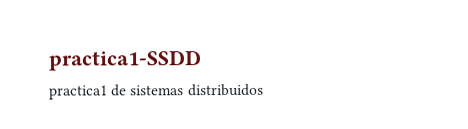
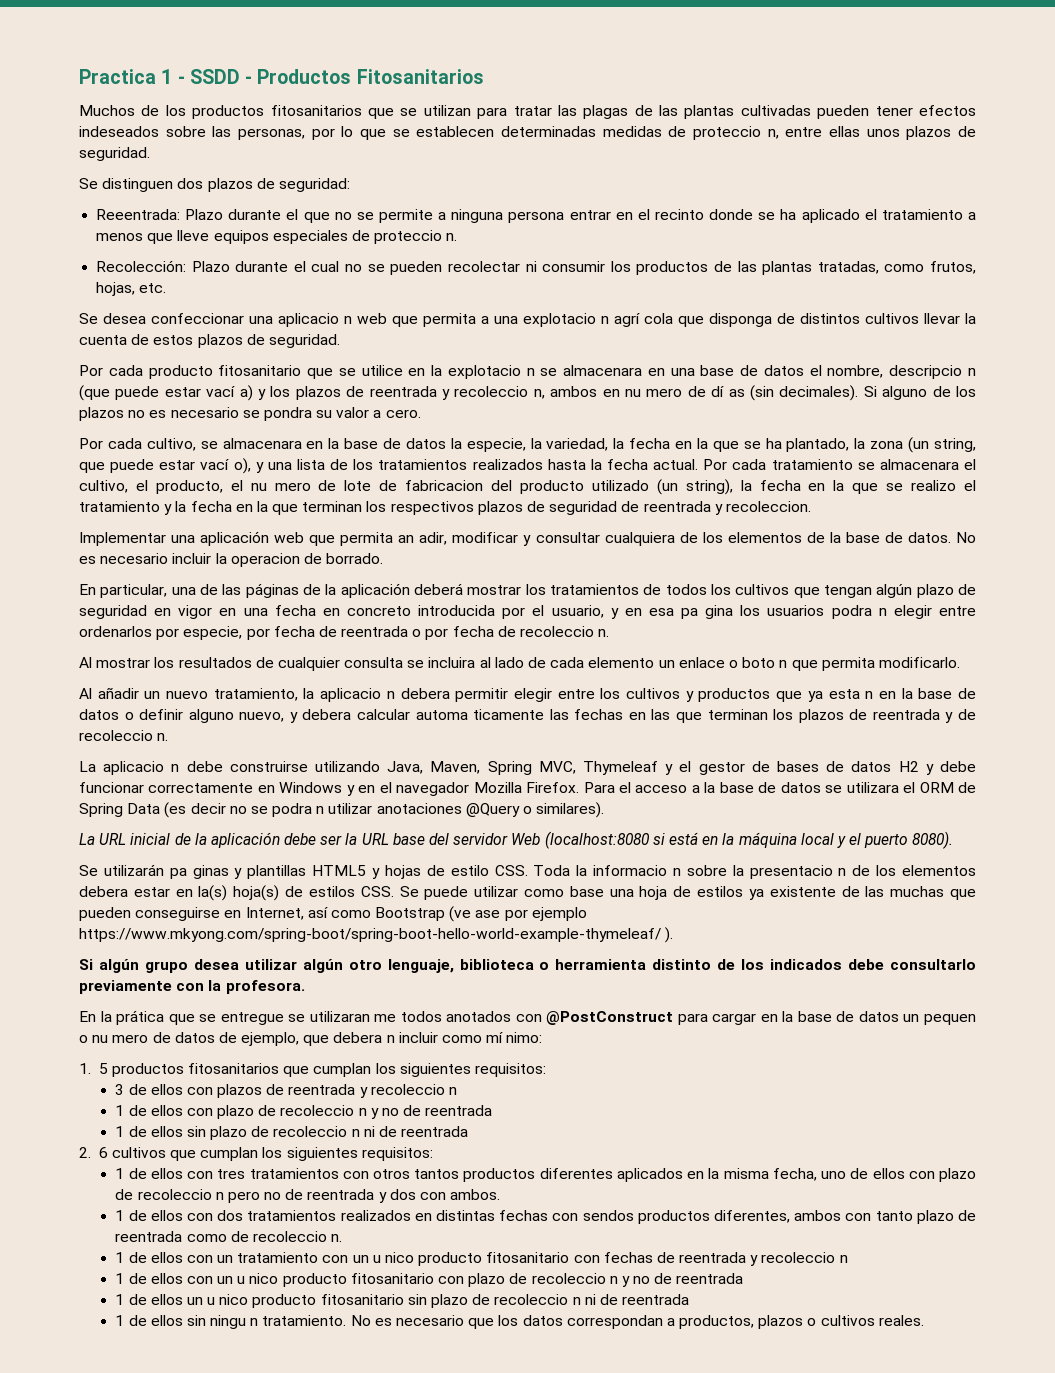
[48,50,202,71] [49,83,264,100] practica1-SSDD // practica1 de sistemas distribuidos -> [79,69,484,84] [79,105,977,119] [79,126,976,140] [79,147,150,161] [79,178,350,192] [96,209,976,223] [96,230,458,244] [96,260,977,275] [96,282,167,296] [79,313,976,327] [79,334,340,348] [79,365,977,379] [79,385,976,401] [79,407,421,421] [79,437,976,453] [79,458,976,474] [79,479,976,495] [79,501,811,515] [79,531,976,546] [79,553,384,567] [79,583,977,598] [79,605,976,619] [79,626,610,640] [79,657,960,671] [79,687,976,702] [79,709,976,723] [79,730,169,741] [79,761,977,775] [79,782,977,796] [79,802,605,818] [79,831,954,849] [79,864,977,879] [79,885,977,901] [79,906,587,922] [79,927,674,943] [79,959,976,973] [79,980,305,994] [79,1010,976,1025] [79,1032,543,1046] [79,1063,547,1077] [115,1084,458,1098] [115,1105,493,1119] [115,1126,469,1140] [79,1147,433,1161] [115,1168,976,1182] [115,1189,501,1203] [115,1210,976,1224] [115,1231,343,1242] [115,1252,848,1266] [115,1273,744,1287] [115,1294,690,1308] [115,1315,924,1329] Practica 1 - SSDD - Productos Fitosanitarios // Muchos de los productos fitosanitarios que se utilizan para tratar las plagas de las plantas cultivadas pueden tener efectos indeseados sobre las personas, por lo que se establecen determinadas medidas de proteccio n, entre ellas unos plazos de seguridad. // Se distinguen dos plazos de seguridad: // Reeentrada: Plazo durante el que no se permite a ninguna persona entrar en el recinto donde se ha aplicado el tratamiento a menos que lleve equipos especiales de proteccio n. // Recolección: Plazo durante el cual no se pueden recolectar ni consumir los productos de las plantas tratadas, como frutos, hojas, etc. // Se desea confeccionar una aplicacio n web que permita a una explotacio n agrí cola que disponga de distintos cultivos llevar la cuenta de estos plazos de seguridad. // Por cada producto fitosanitario que se utilice en la explotacio n se almacenara en una base de datos el nombre, descripcio n (que puede estar vací a) y los plazos de reentrada y recoleccio n, ambos en nu mero de dí as (sin decimales). Si alguno de los plazos no es necesario se pondra su valor a cero. // Por cada cultivo, se almacenara en la base de datos la especie, la variedad, la fecha en la que se ha plantado, la zona (un string, que puede estar vací o), y una lista de los tratamientos realizados hasta la fecha actual. Por cada tratamiento se almacenara el cultivo, el producto, el nu mero de lote de fabricacion del producto utilizado (un string), la fecha en la que se realizo el tratamiento y la fecha en la que terminan los respectivos plazos de seguridad de reentrada y recoleccion. // Implementar una aplicación web que permita an adir, modificar y consultar cualquiera de los elementos de la base de datos. No es necesario incluir la operacion de borrado. // En particular, una de las páginas de la aplicación deberá mostrar los tratamientos de todos los cultivos que tengan algún plazo de seguridad en vigor en una fecha en concreto introducida por el usuario, y en esa pa gina los usuarios podra n elegir entre ordenarlos por especie, por fecha de reentrada o por fecha de recoleccio n. // Al mostrar los resultados de cualquier consulta se incluira al lado de cada elemento un enlace o boto n que permita modificarlo. // Al añadir un nuevo tratamiento, la aplicacio n debera permitir elegir entre los cultivos y productos que ya esta n en la base de datos o definir alguno nuevo, y debera calcular automa ticamente las fechas en las que terminan los plazos de reentrada y de recoleccio n. // La aplicacio n debe construirse utilizando Java, Maven, Spring MVC, Thymeleaf y el gestor de bases de datos H2 y debe funcionar correctamente en Windows y en el navegador Mozilla Firefox. Para el acceso a la base de datos se utilizara el ORM de Spring Data (es decir no se podra n utilizar anotaciones @Query o similares). // La URL inicial de la aplicación debe ser la URL base del servidor Web (localhost:8080 si está en la máquina local y el puerto 8080). // Se utilizarán pa ginas y plantillas HTML5 y hojas de estilo CSS. Toda la informacio n sobre la presentacio n de los elementos debera estar en la(s) hoja(s) de estilos CSS. Se puede utilizar como base una hoja de estilos ya existente de las muchas que pueden conseguirse en Internet, así como Bootstrap (ve ase por ejemplo https://www.mkyong.com/spring-boot/spring-boot-hello-world-example-thymeleaf/ ). // Si algún grupo desea utilizar algún otro lenguaje, biblioteca o herramienta distinto de los indicados debe consultarlo previamente con la profesora. // En la prática que se entregue se utilizaran me todos anotados con @PostConstruct para cargar en la base de datos un pequen o nu mero de datos de ejemplo, que debera n incluir como mí nimo: // 1. 5 productos fitosanitarios que cumplan los siguientes requisitos: // 3 de ellos con plazos de reentrada y recoleccio n // 1 de ellos con plazo de recoleccio n y no de reentrada // 1 de ellos sin plazo de recoleccio n ni de reentrada // 2. 6 cultivos que cumplan los siguientes requisitos: // 1 de ellos con tres tratamientos con otros tantos productos diferentes aplicados en la misma fecha, uno de ellos con plazo de recoleccio n pero no de reentrada y dos con ambos. // 1 de ellos con dos tratamientos realizados en distintas fechas con sendos productos diferentes, ambos con tanto plazo de reentrada como de recoleccio n. // 1 de ellos con un tratamiento con un u nico producto fitosanitario con fechas de reentrada y recoleccio n // 1 de ellos con un u nico producto fitosanitario con plazo de recoleccio n y no de reentrada // 1 de ellos un u nico producto fitosanitario sin plazo de recoleccio n ni de reentrada // 1 de ellos sin ningu n tratamiento. No es necesario que los datos correspondan a productos, plazos o cultivos reales.

